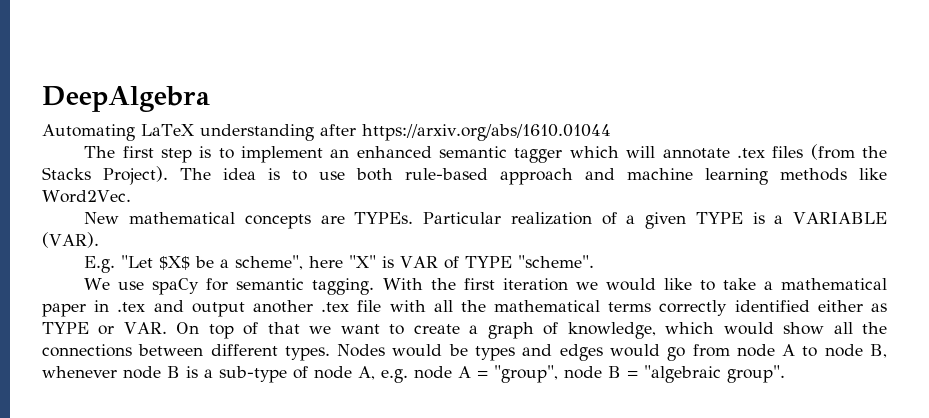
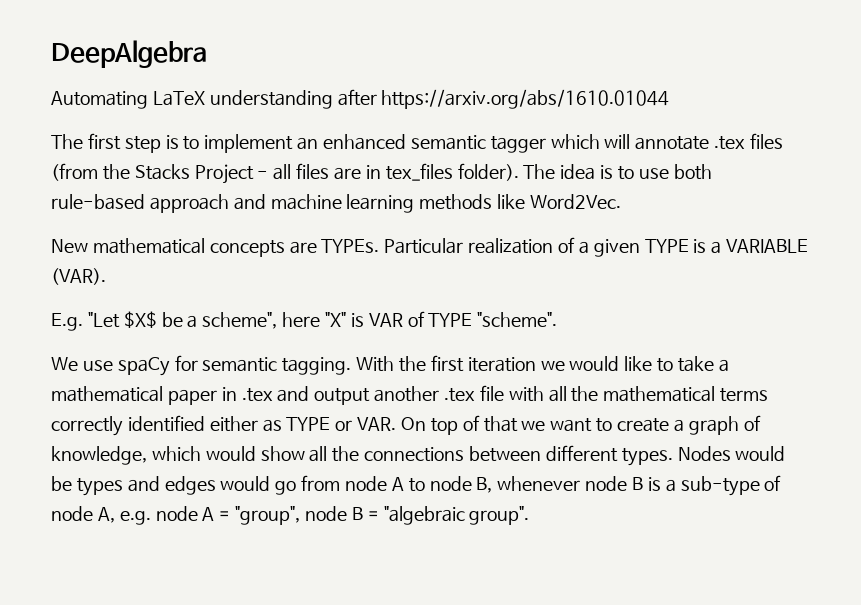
[103,166,168,185] Project). -> [194,163,519,184] Project - all files are in tex_files folder).

